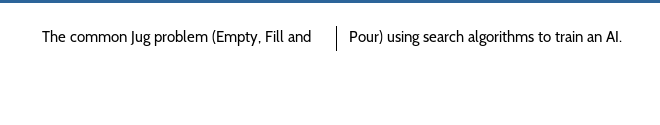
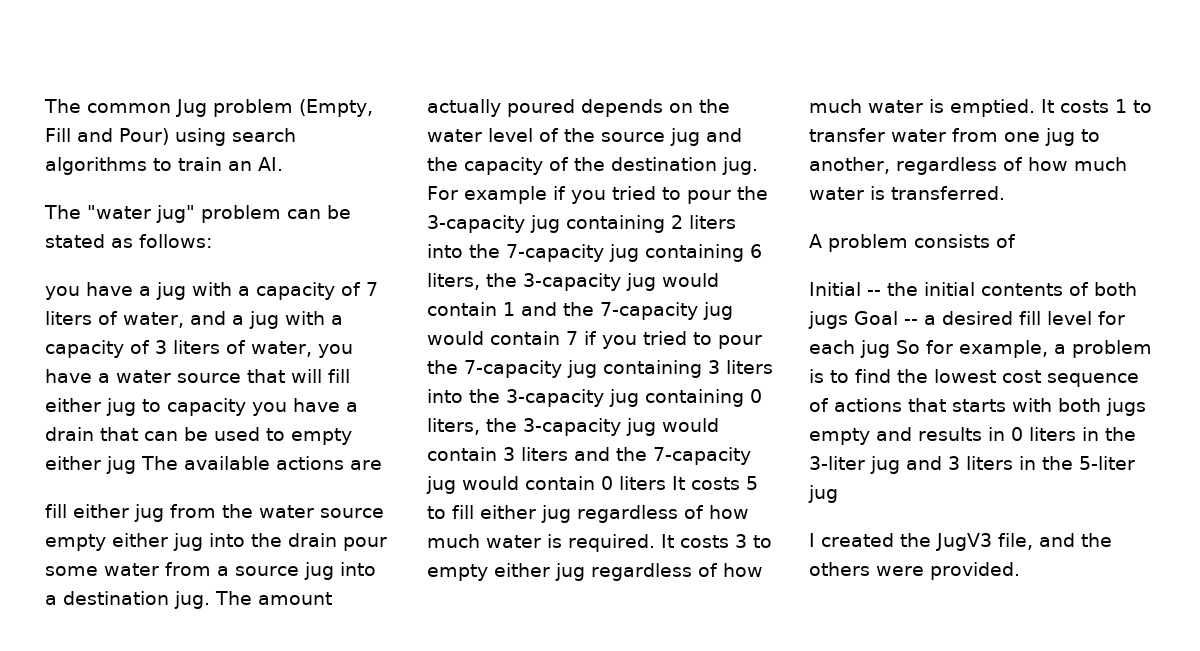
(623, 36) none -> [44,205,351,223] [45,234,212,248] [45,282,378,300] [45,311,343,329] [45,340,353,358] [45,369,350,383] [45,398,358,416] [45,427,352,445] [45,456,382,474] [45,504,384,522] [45,533,387,551] [45,562,376,580] [45,591,332,609] [427,99,730,117] [427,128,742,146] [427,157,758,175] [427,186,768,204] [427,215,736,233] [427,244,762,262] [427,273,719,291] [427,302,733,320] [427,331,762,349] [427,360,773,378] [427,389,762,407] [427,418,719,436] [427,447,751,465] [426,476,758,494] [427,505,749,523] [427,534,772,552] [427,563,763,581] [809,99,1152,117] [809,128,1100,146] [809,157,1127,175] [809,186,1005,200] [809,234,1016,252] [809,282,1137,296] [808,311,1125,329] [809,340,1152,358] [809,369,1139,387] [809,398,1146,416] [809,427,1136,445] [809,456,1135,474] [808,485,838,503] [809,533,1112,551] [809,562,1020,580] // The "water jug" problem can be stated as follows: // you have a jug with a capacity of 7 liters of water, and a jug with a capacity of 3 liters of water, you have a water source that will fill either jug to capacity you have a drain that can be used to empty either jug The available actions are // fill either jug from the water source empty either jug into the drain pour some water from a source jug into a destination jug. The amount actually poured depends on the water level of the source jug and the capacity of the destination jug. For example if you tried to pour the 3-capacity jug containing 2 liters into the 7-capacity jug containing 6 liters, the 3-capacity jug would contain 1 and the 7-capacity jug would contain 7 if you tried to pour the 7-capacity jug containing 3 liters into the 3-capacity jug containing 0 liters, the 3-capacity jug would contain 3 liters and the 7-capacity jug would contain 0 liters It costs 5 to fill either jug regardless of how much water is required. It costs 3 to empty either jug regardless of how much water is emptied. It costs 1 to transfer water from one jug to another, regardless of how much water is transferred. // A problem consists of // Initial -- the initial contents of both jugs Goal -- a desired fill level for each jug So for example, a problem is to find the lowest cost sequence of actions that starts with both jugs empty and results in 0 liters in the 3-liter jug and 3 liters in the 5-liter jug // I created the JugV3 file, and the others were provided.

